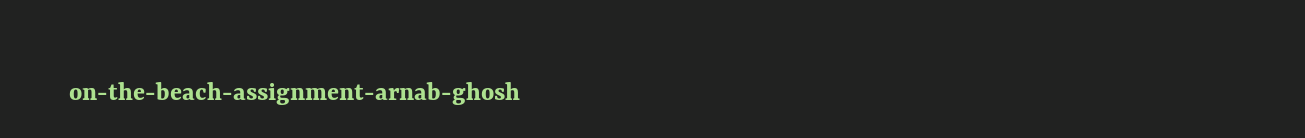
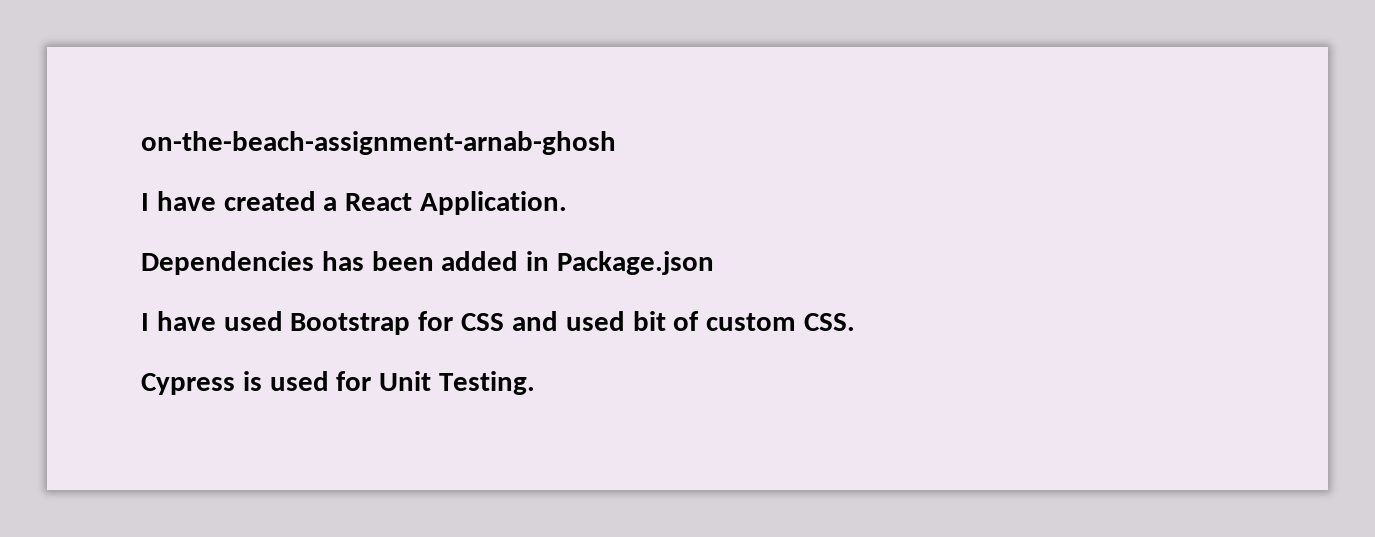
(520, 93) none -> [141,191,568,215] [141,251,715,275] [141,311,856,335] [141,371,536,395] // I have created a React Application. // Dependencies has been added in Package.json // I have used Bootstrap for CSS and used bit of custom CSS. // Cypress is used for Unit Testing.

